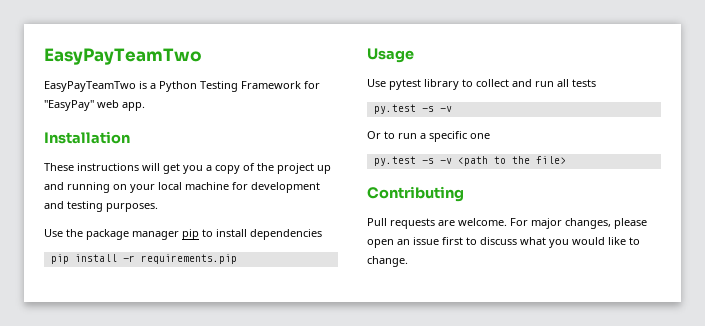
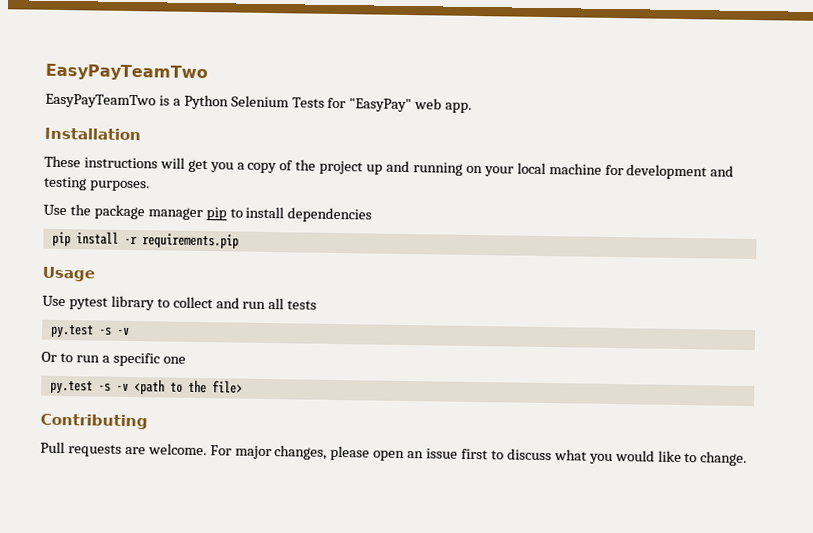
[200,81,301,92] Testing Framework -> [230,95,325,108] Selenium Tests

